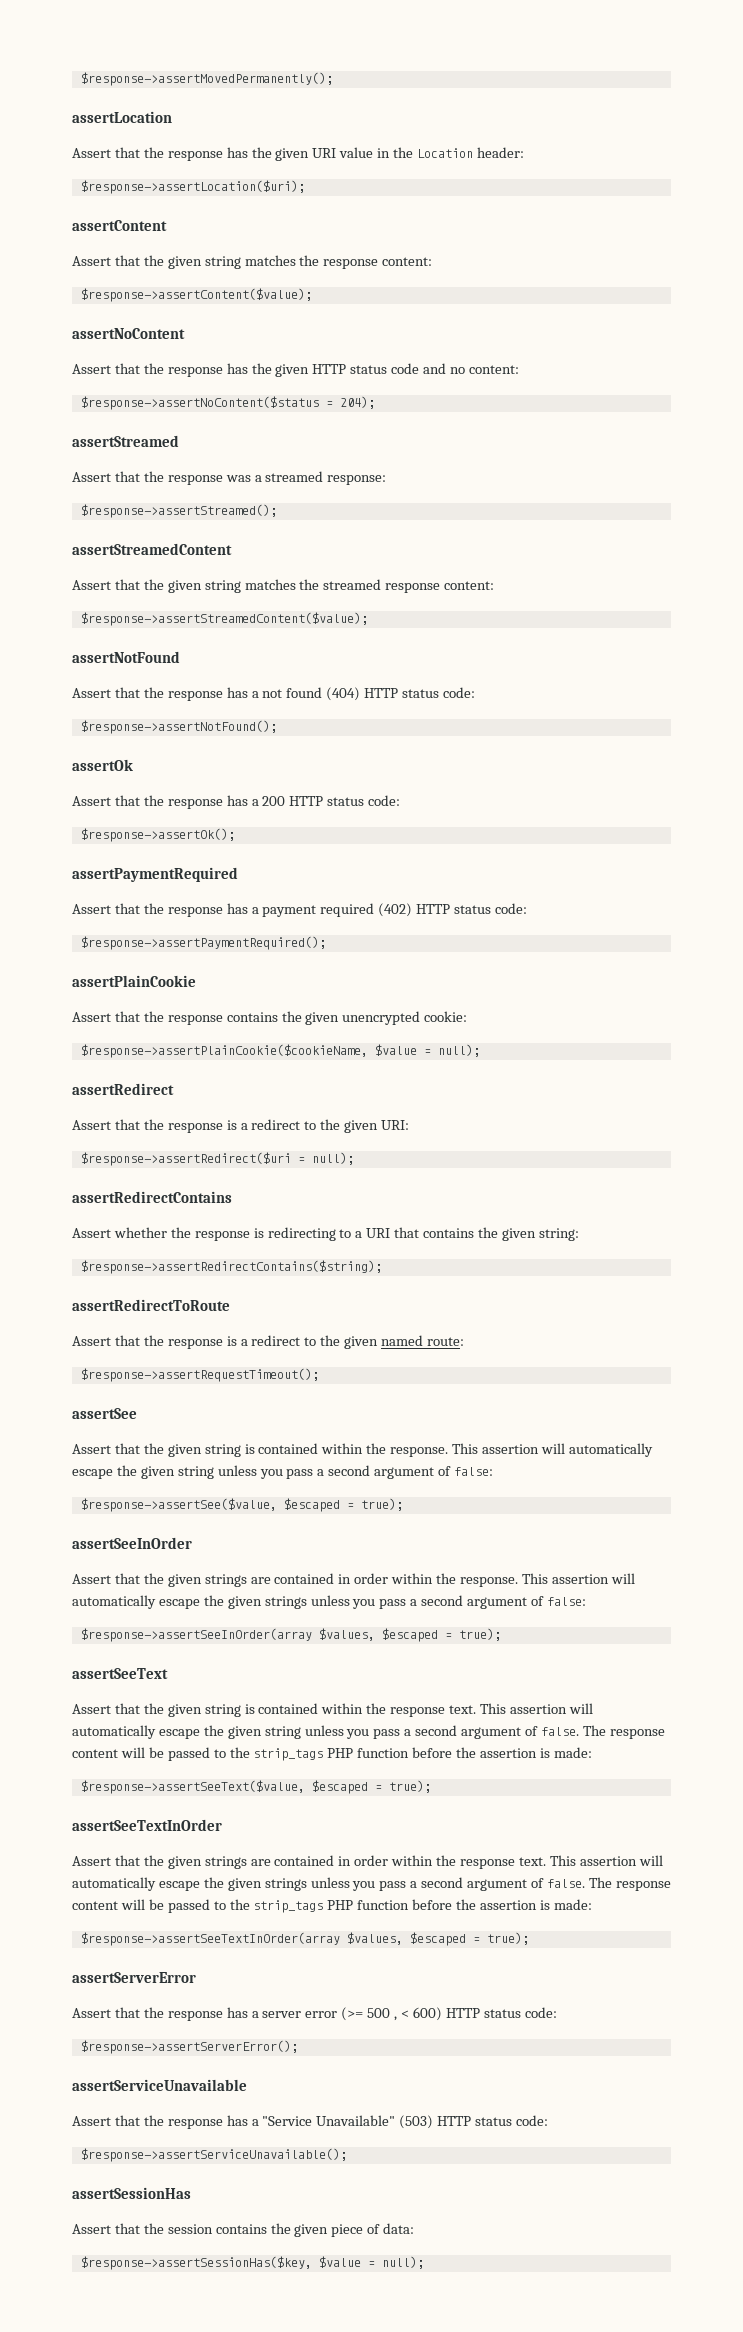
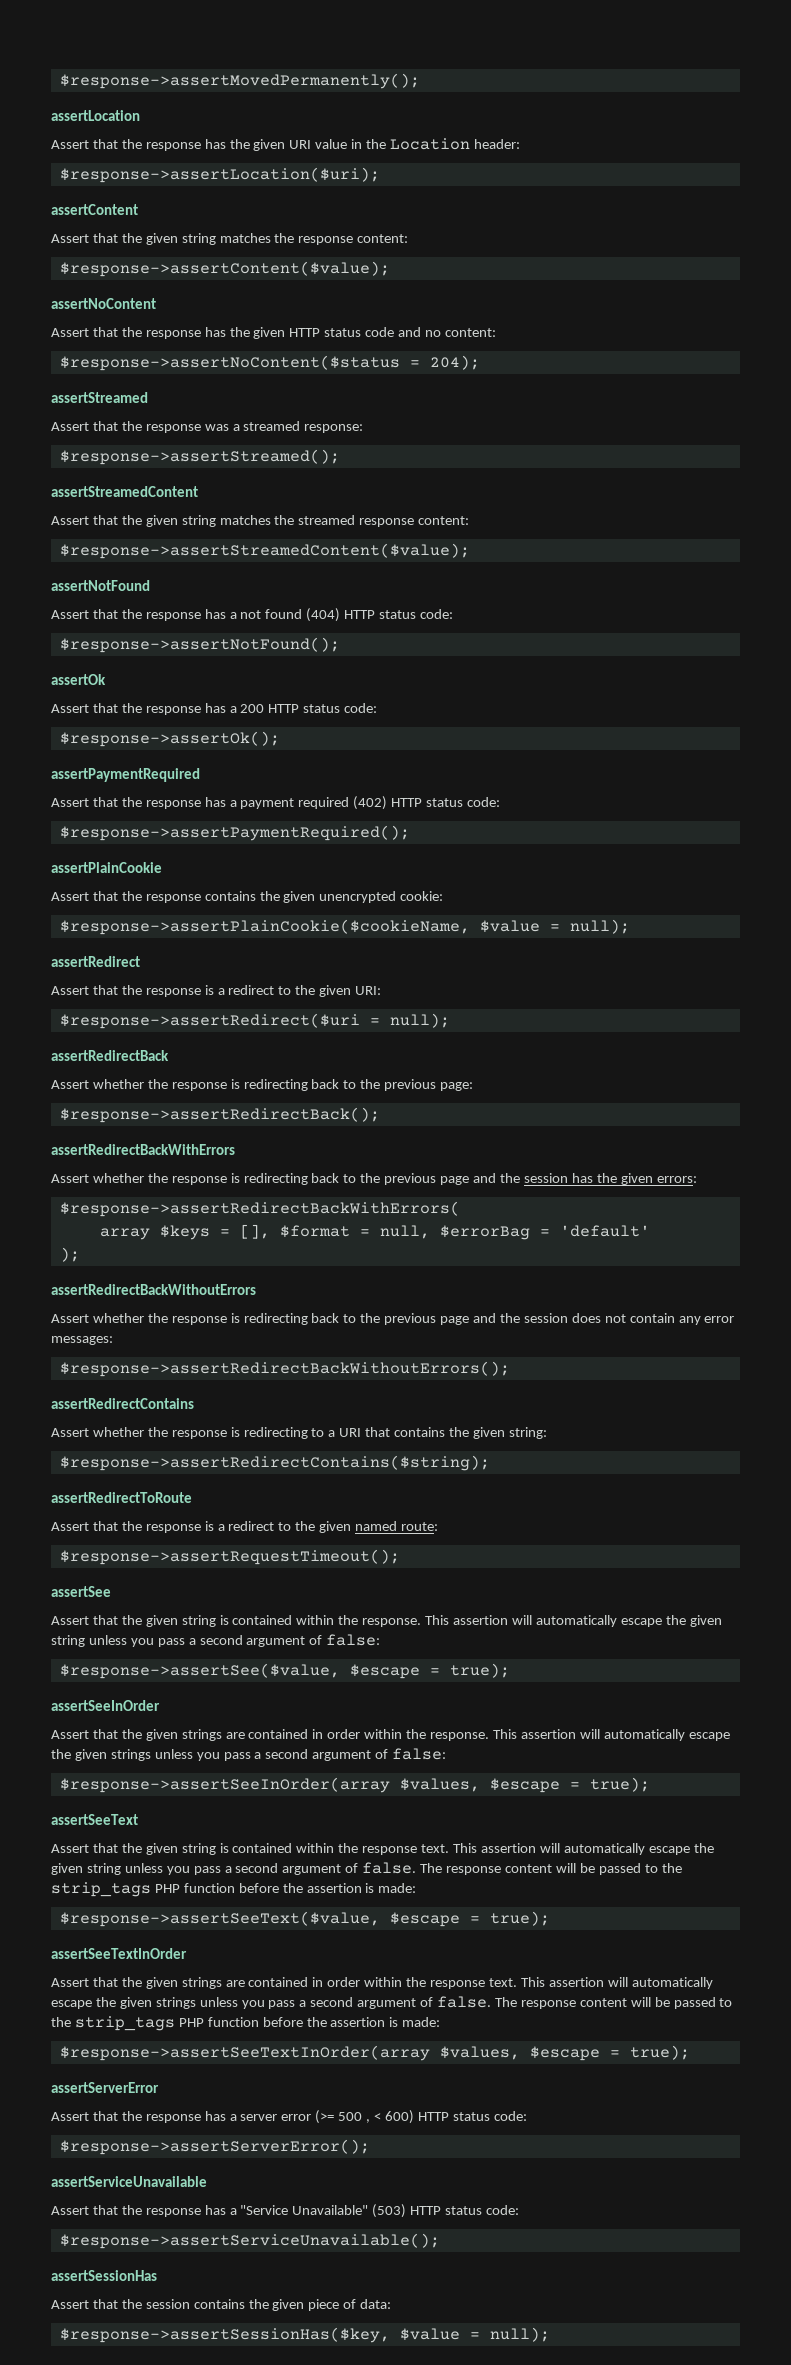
(354, 1158) none -> [51,1050,169,1061] [51,1079,474,1091] [59,1107,380,1123] [51,1144,235,1155] [51,1173,697,1185] [59,1201,460,1217] [99,1224,650,1240] [59,1247,80,1262] [51,1284,256,1295] [51,1313,735,1325] [51,1336,113,1345] [59,1361,510,1377] // assertRedirectBack // Assert whether the response is redirecting back to the previous page: // $response->assertRedirectBack(); // assertRedirectBackWithErrors // Assert whether the response is redirecting back to the previous page and the session has the given errors: // $response->assertRedirectBackWithErrors( // array $keys = [], $format = null, $errorBag = 'default' // ); // assertRedirectBackWithoutErrors // Assert whether the response is redirecting back to the previous page and the session does not contain any error messages: // $response->assertRedirectBackWithoutErrors();
[283,1498,340,1512] $escaped -> [349,1664,420,1679] $escape
[381,1628,438,1642] $escaped -> [489,1778,560,1793] $escape
[311,1780,368,1794] $escaped -> [389,1912,460,1927] $escape
[409,1932,466,1946] $escaped -> [529,2046,600,2061] $escape

